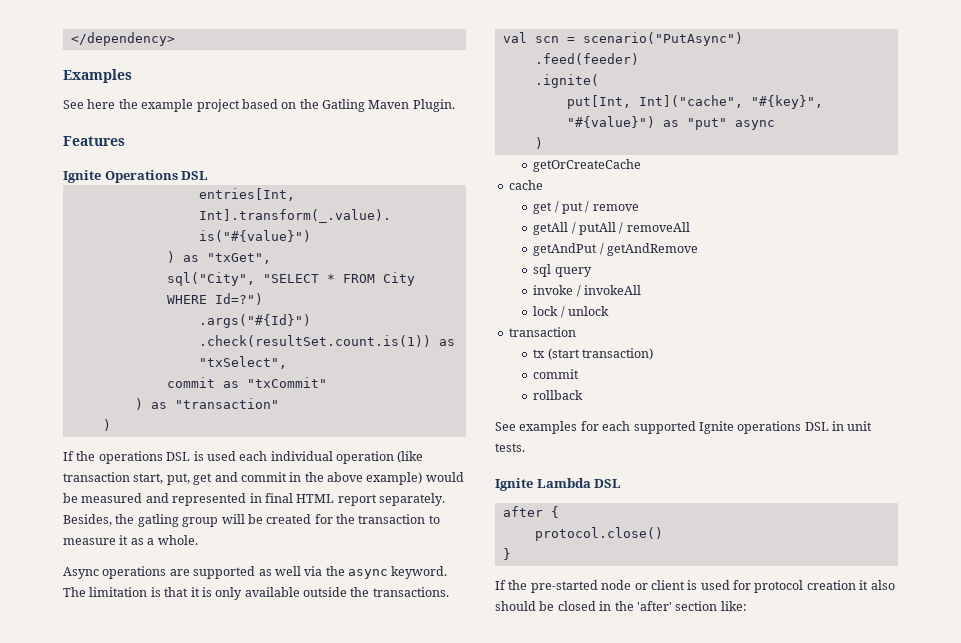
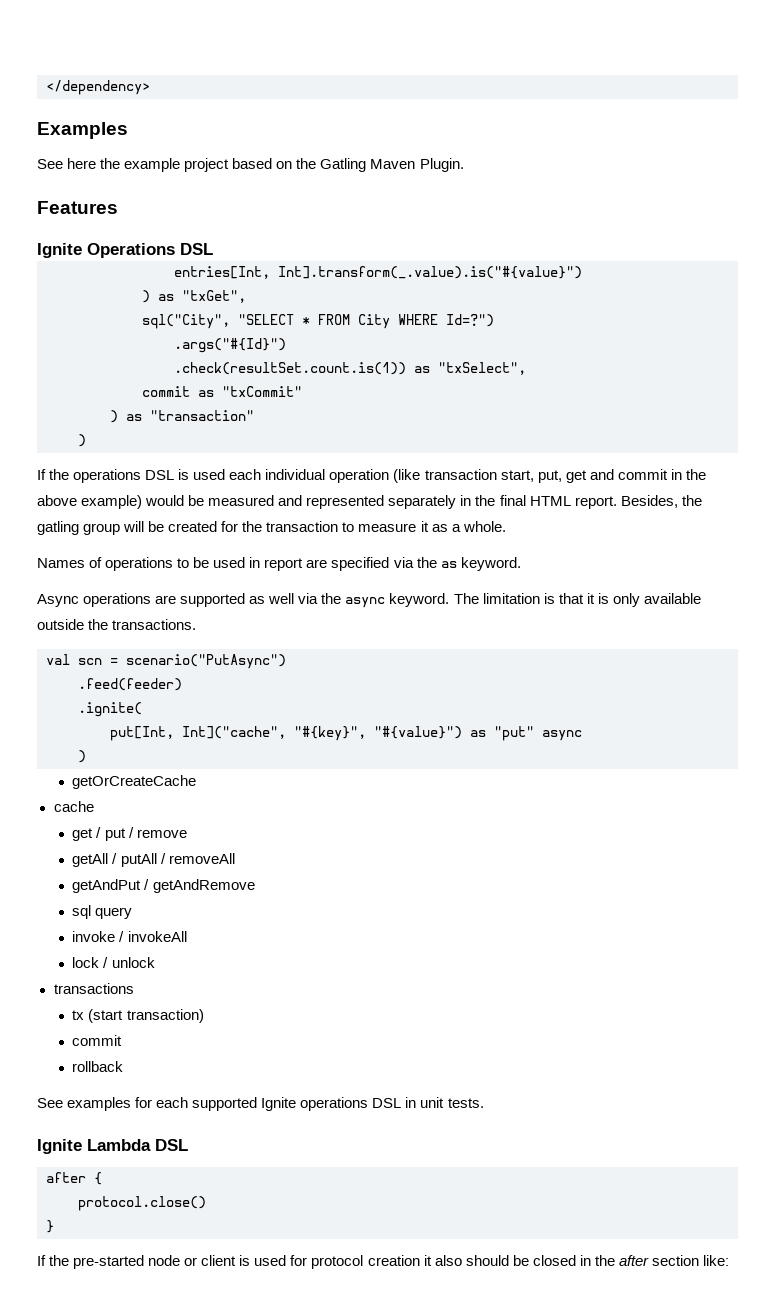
[249,493,445,506] in final HTML report separately. -> [388,495,617,509] separately in the final HTML report.
(198, 540) none -> [37,557,521,571] // Names of operations to be used in report are specified via the as keyword.
[508,327,576,337] transaction -> [53,983,134,994] transactions
[636,601,672,611] 'after' -> [618,1255,649,1266] after

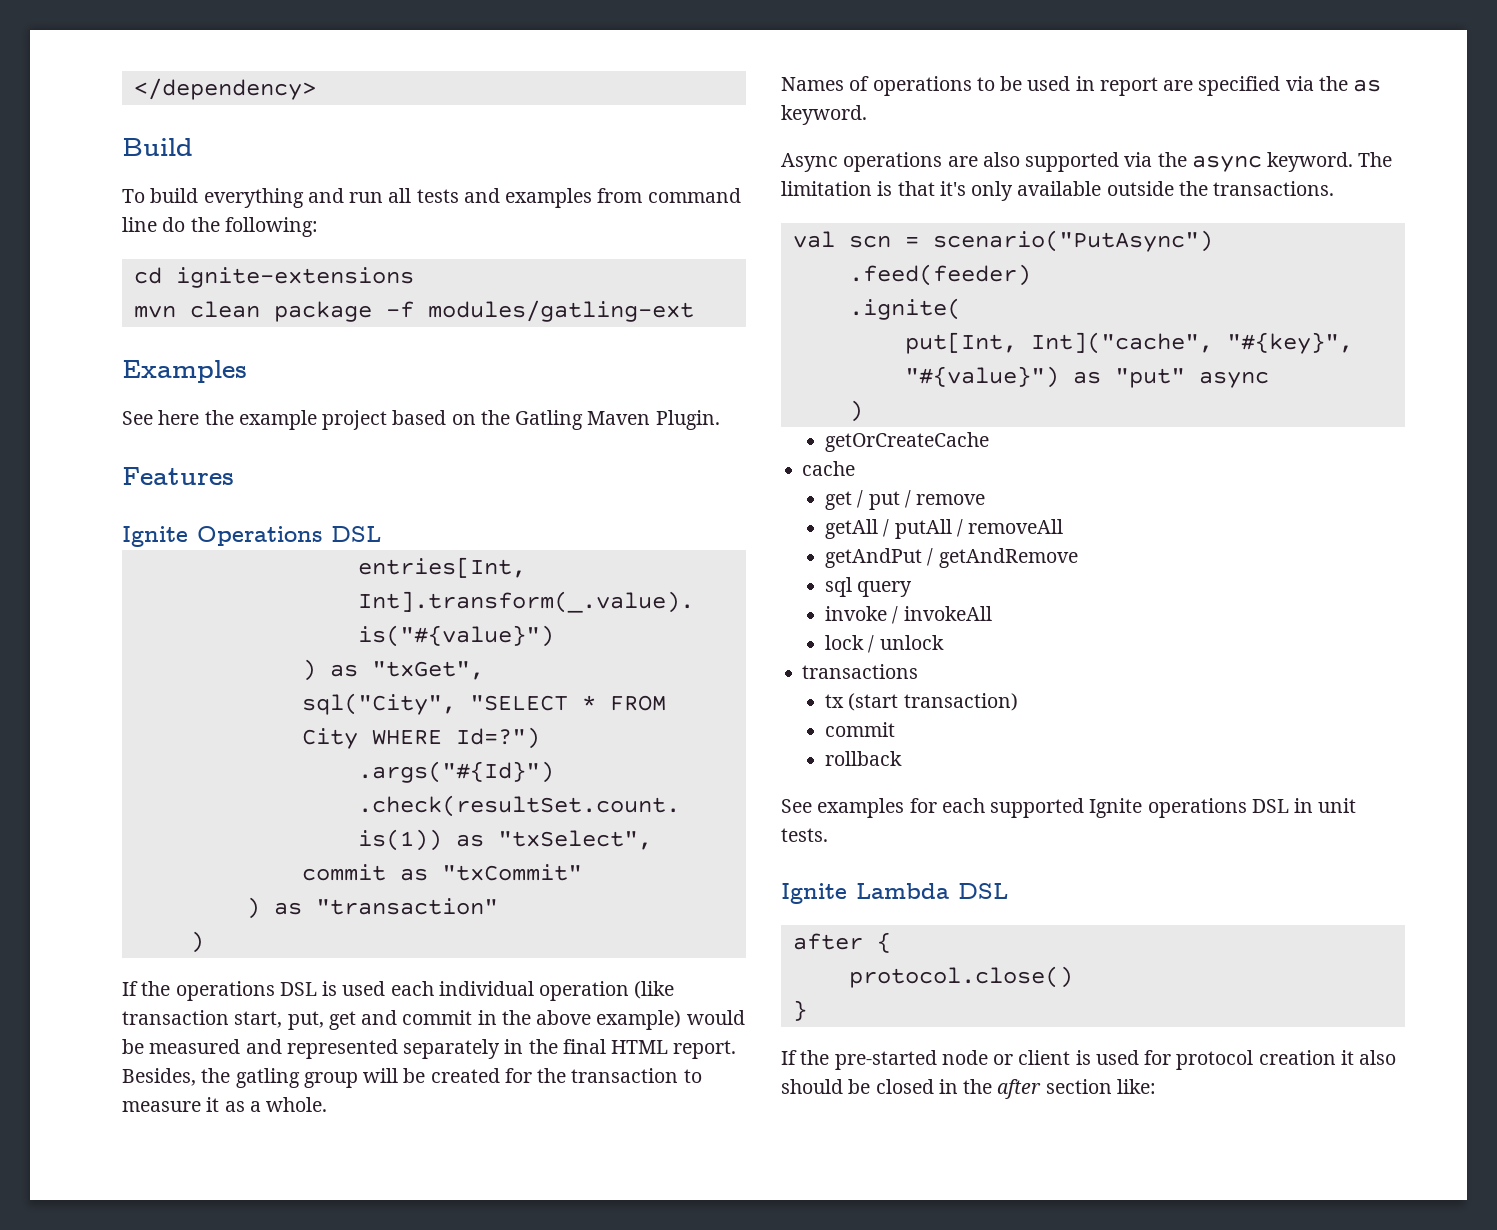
(150, 87) none -> [122,138,193,156] [122,188,741,208] [122,217,318,237] [133,267,414,288] [133,300,694,322] // Build // To build everything and run all tests and examples from command line do the following: // cd ignite-extensions // mvn clean package -f modules/gatling-ext
[180,593,295,607] supported as well -> [982,152,1120,172] also supported
[586,593,609,604] it is -> [939,181,966,196] it's

